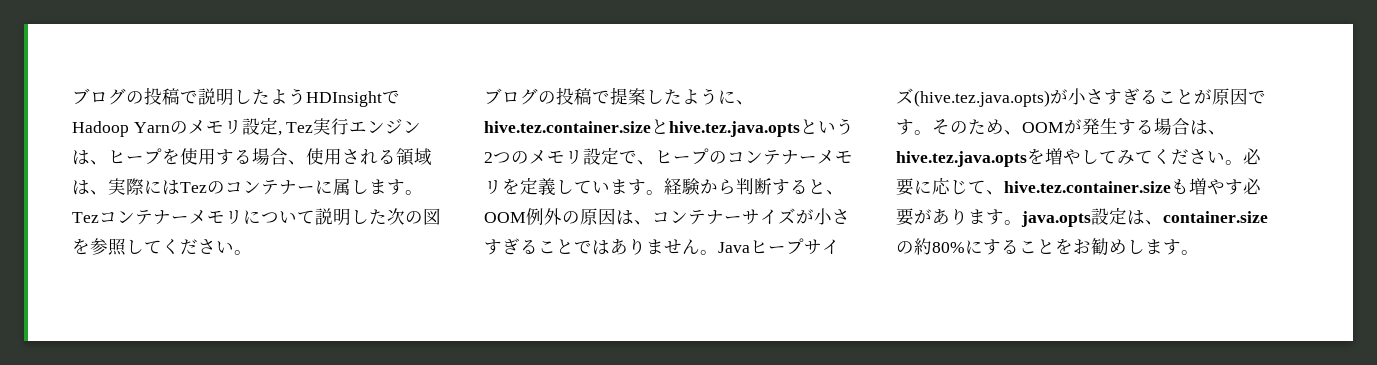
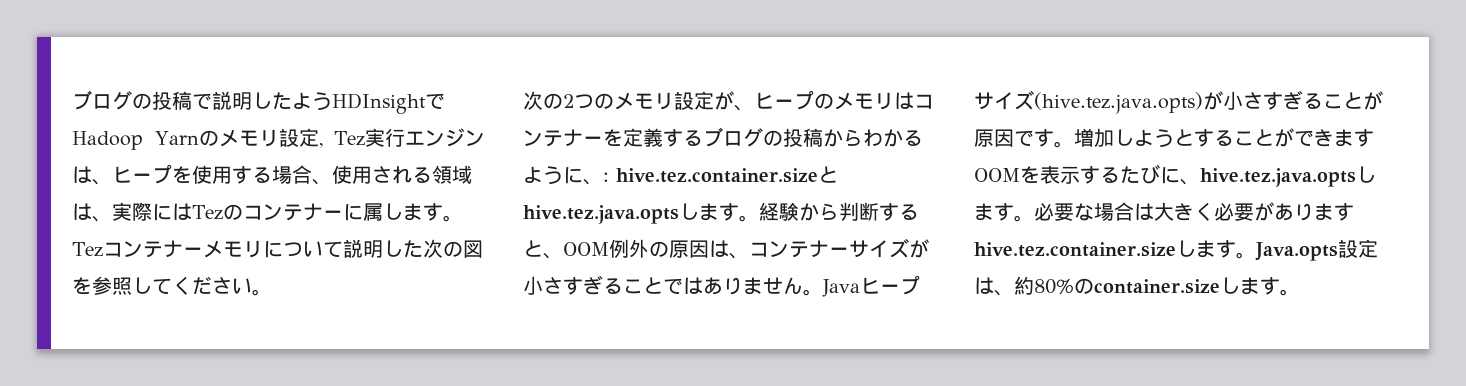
[484,87,754,105] [484,118,854,137] ブログの投稿で提案したように、hive.tez.container.sizeとhive.tez.java.optsという -> [523,91,563,110] 次の
[619,150,637,164] で -> [714,91,734,110] が
[727,150,853,165] [484,177,610,196] コンテナーメモリを定義してい -> [834,92,934,110] [523,127,923,147] [523,166,838,185] [523,203,699,224] メモリはコンテナーを定義するブログの投稿からわかるように、: hive.tez.container.sizeとhive.tez.java.optsし
[932,118,1226,135] [896,148,1261,167] [896,177,1261,196] [896,207,1268,227] [896,238,1127,255] そのため、OOMが発生する場合は、hive.tez.java.optsを増やしてみてください。必要に応じて、hive.tez.container.sizeも増やす必要があります。java.opts設定は、container.sizeの約80%にすることをお勧め -> [1074,128,1374,148] [974,164,1376,187] [974,202,1354,222] [974,239,1378,261] [974,276,1220,296] 増加しようとすることができますOOMを表示するたびに、hive.tez.java.optsします。必要な場合は大きく必要がありますhive.tez.container.sizeします。Java.opts設定は、約80%のcontainer.size

